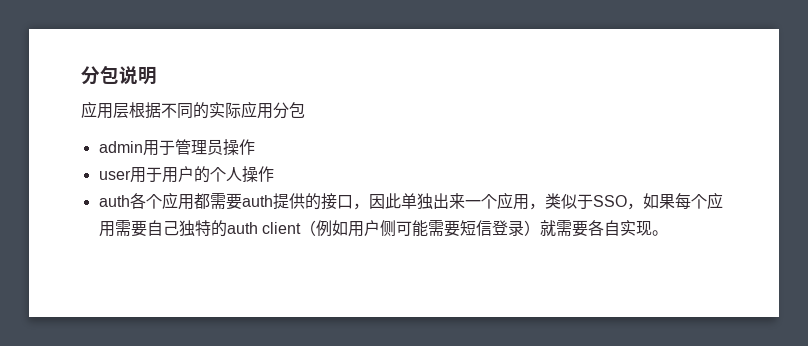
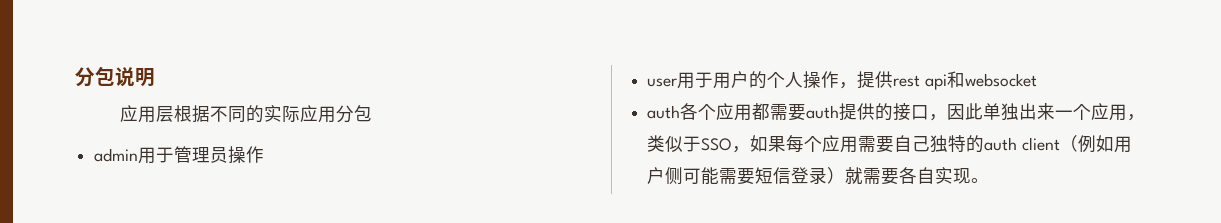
(274, 174) none -> [839,71,1037,90] ，提供rest api和websocket

